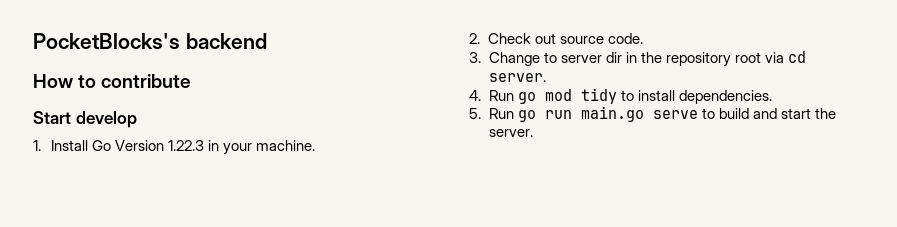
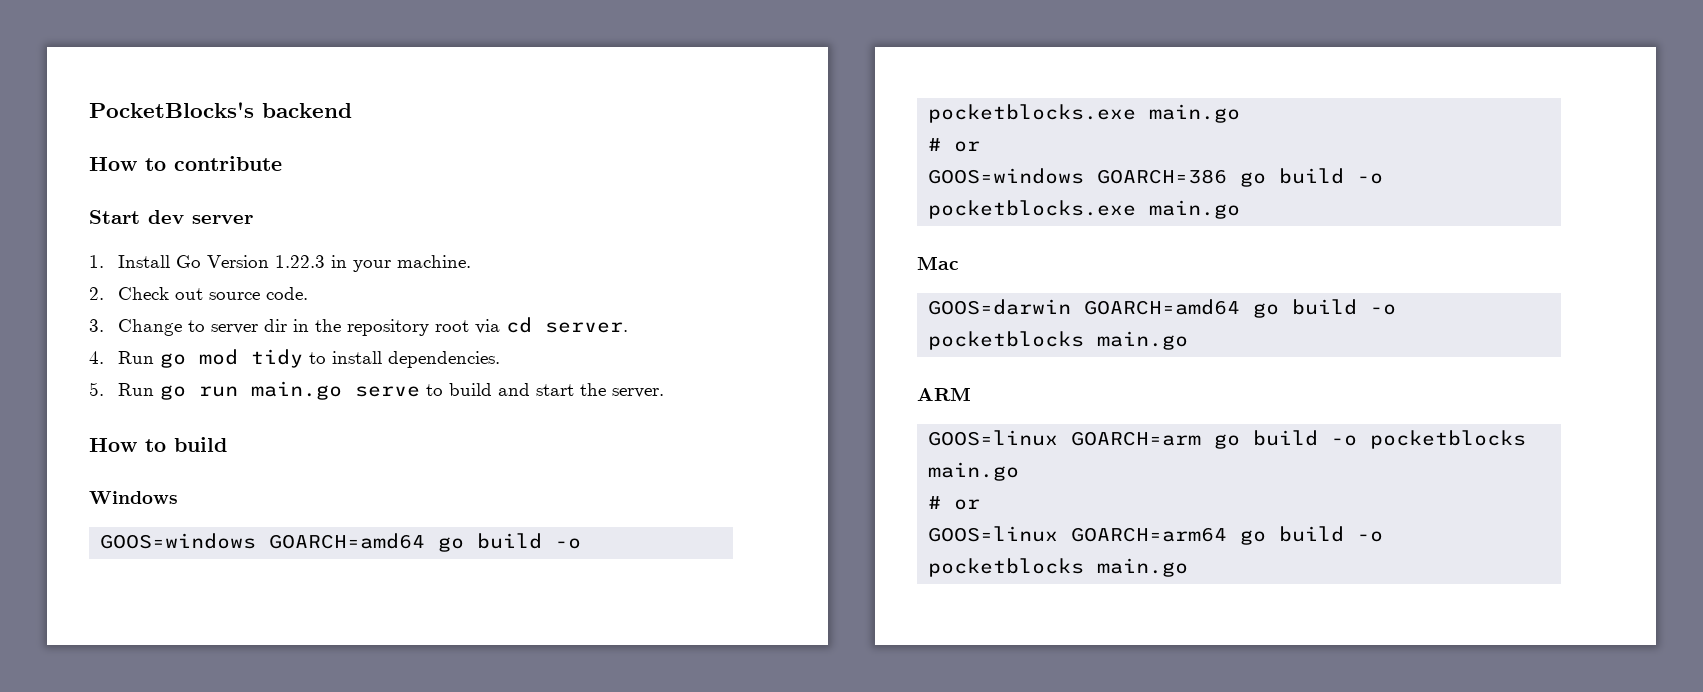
[75,111,137,128] develop -> [148,210,253,224] dev server
(533, 133) none -> [89,437,227,452] [89,491,178,504] [100,533,582,552] [928,104,1241,123] [928,138,981,152] [928,168,1384,187] [928,200,1241,219] [917,256,959,270] [928,299,1397,318] [928,331,1189,350] [917,387,971,401] [928,430,1527,449] [928,462,1020,481] [928,496,981,510] [928,526,1384,545] [928,558,1189,577] // How to build // Windows // GOOS=windows GOARCH=amd64 go build -o pocketblocks.exe main.go // # or // GOOS=windows GOARCH=386 go build -o pocketblocks.exe main.go // Mac // GOOS=darwin GOARCH=amd64 go build -o pocketblocks main.go // ARM // GOOS=linux GOARCH=arm go build -o pocketblocks main.go // # or // GOOS=linux GOARCH=arm64 go build -o pocketblocks main.go

